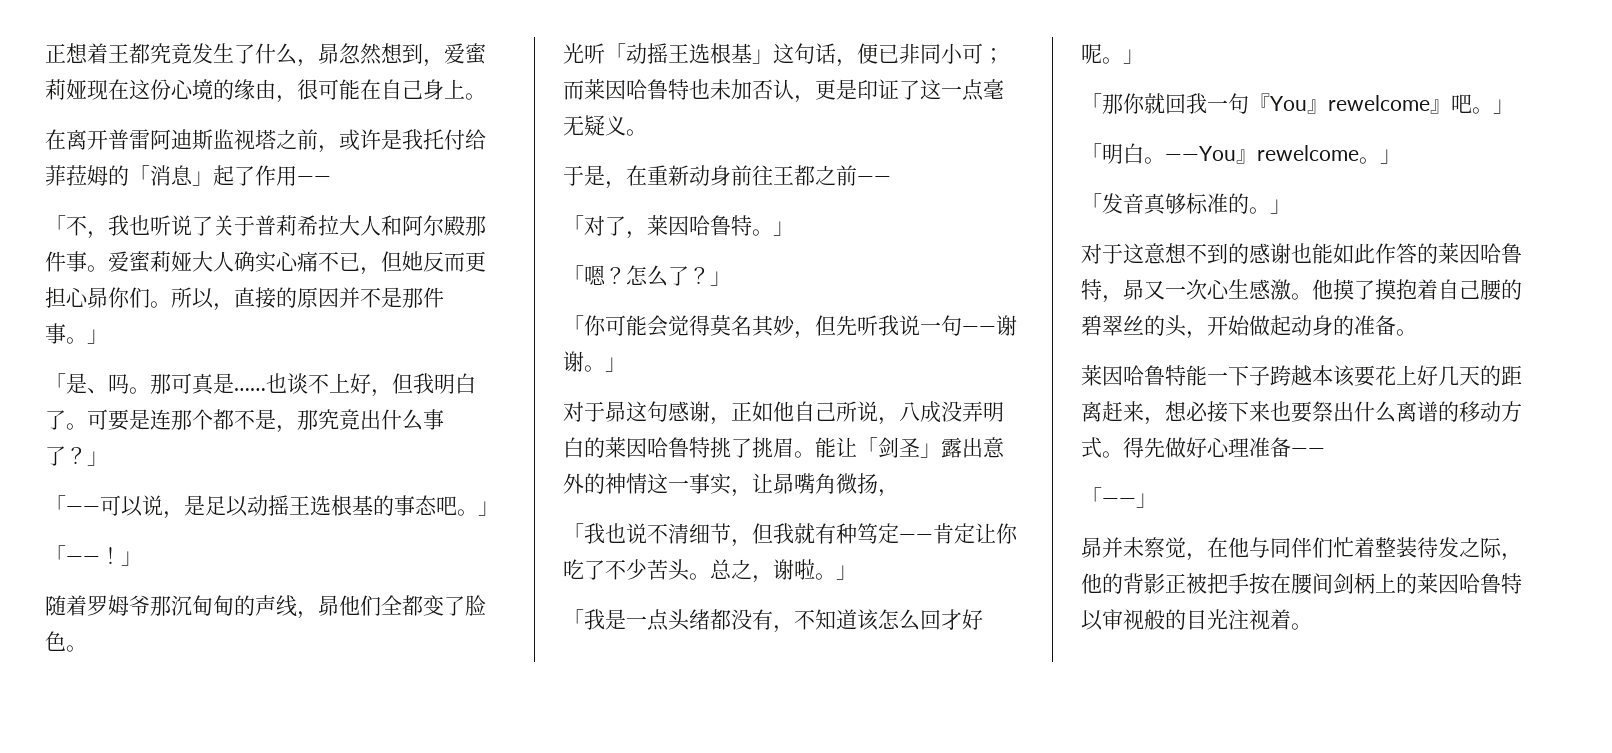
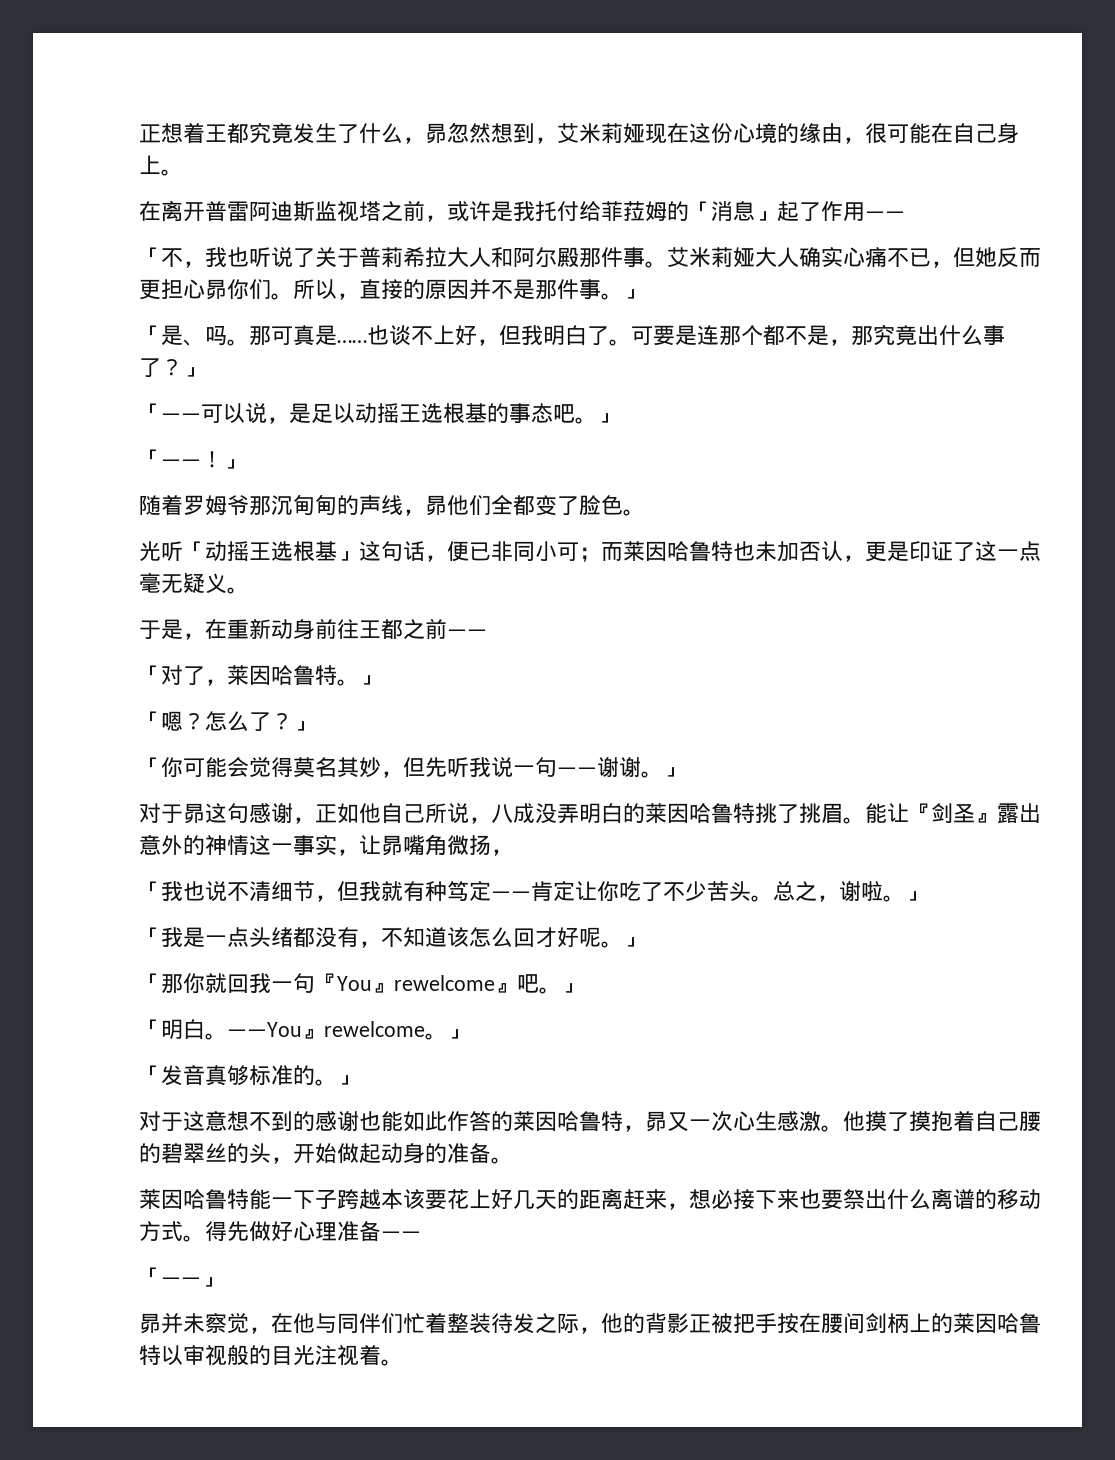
[444,43,486,65] 爱蜜 -> [557,123,601,143] 艾米
[108,251,150,273] 爱蜜 -> [667,247,711,267] 艾米
[857,437,941,458] 「剑圣」 -> [909,803,997,823] 『剑圣』

